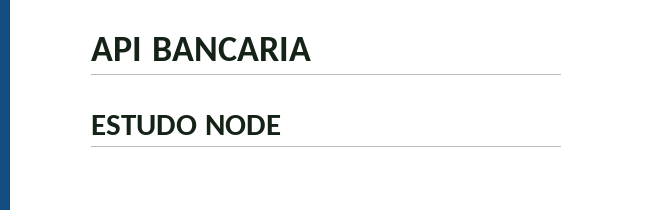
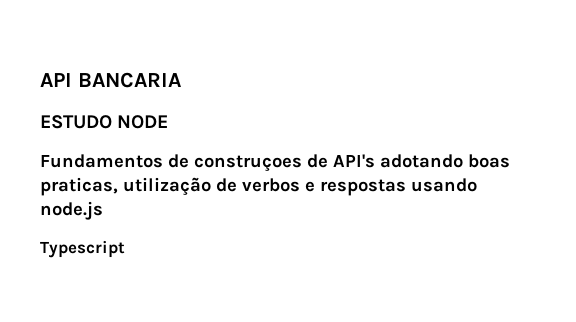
(282, 125) none -> [40,154,510,172] [40,177,477,196] [40,201,103,220] [40,240,125,258] // Fundamentos de construçoes de API's adotando boas praticas, utilização de verbos e respostas usando node.js // Typescript

